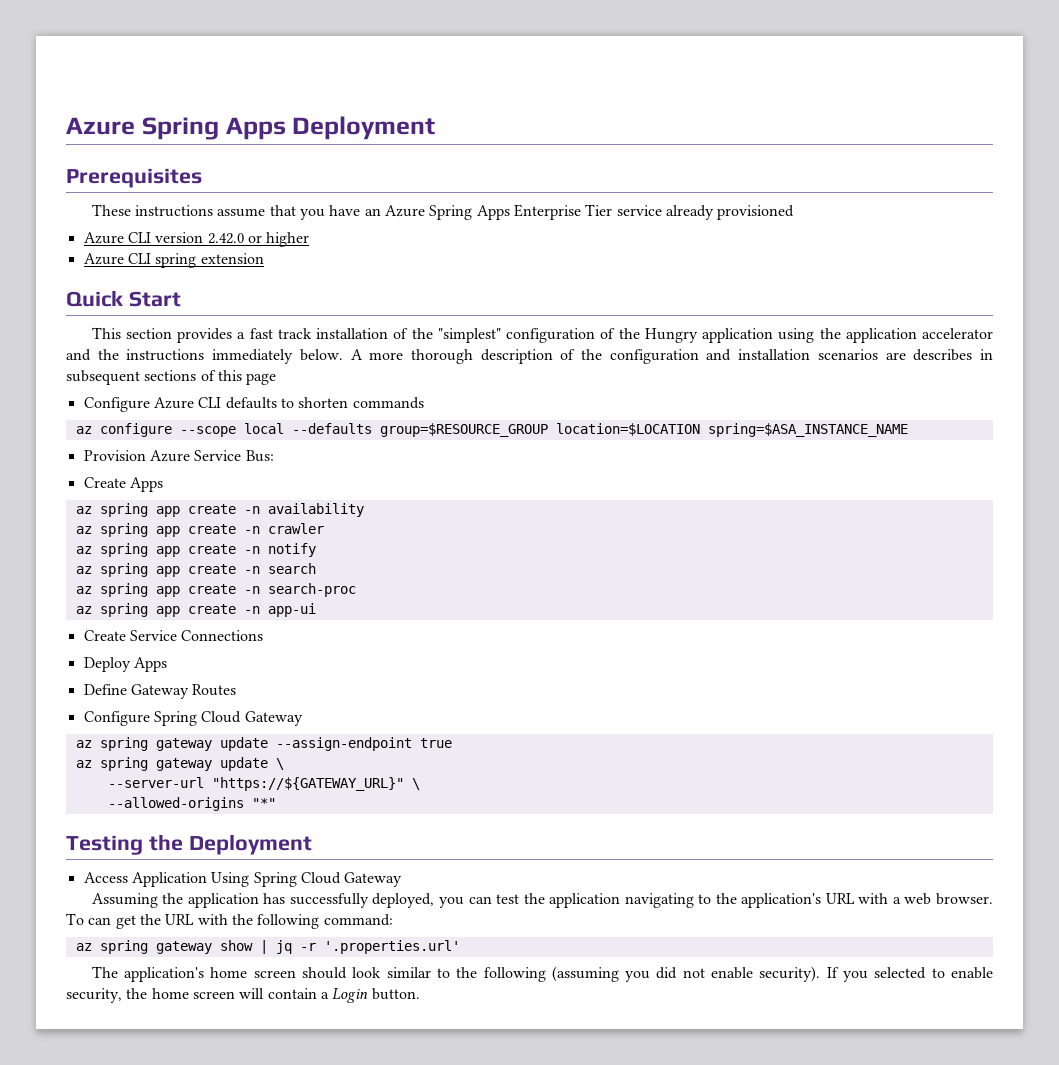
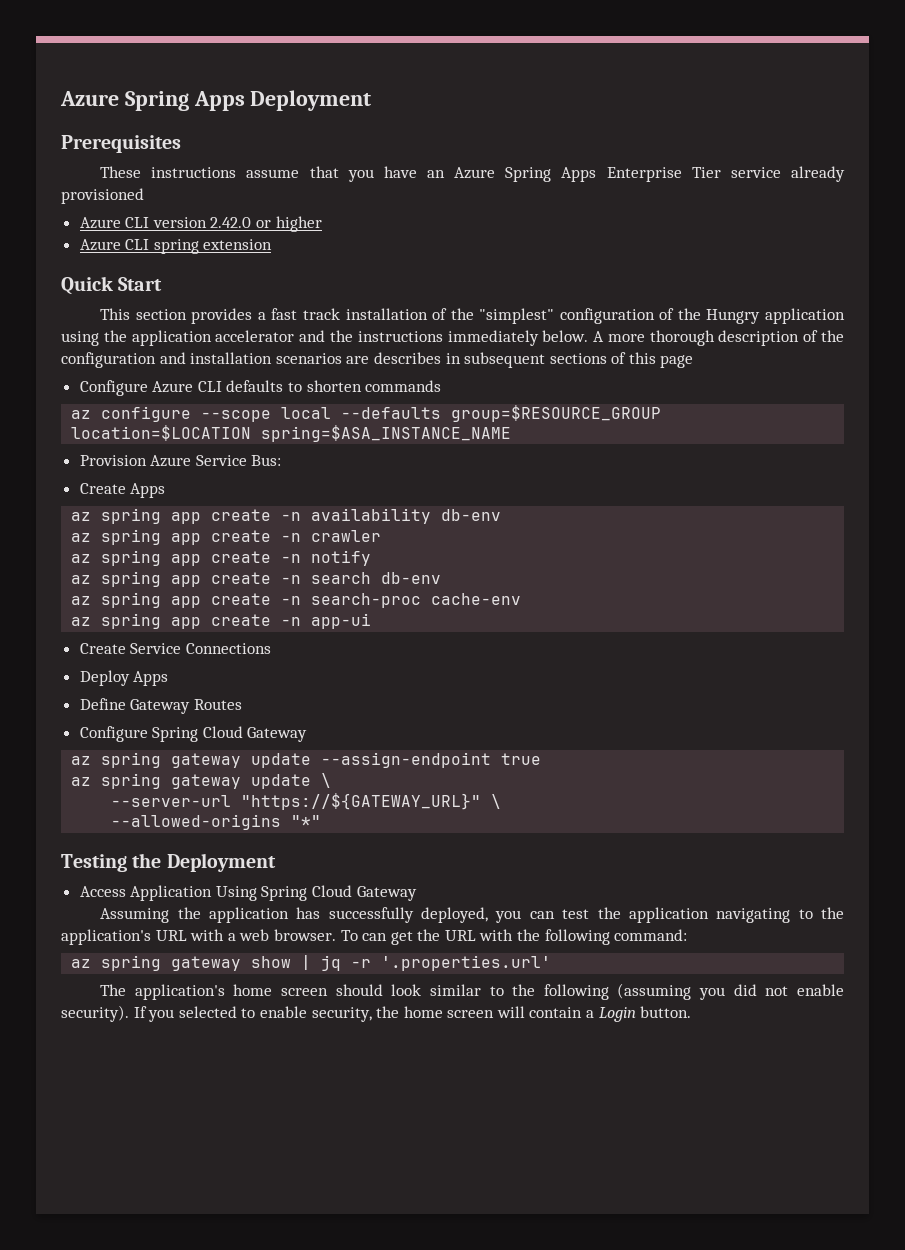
(364, 510) none -> [441,509,502,521] db-env
(316, 568) none -> [381,572,442,584] db-env
(356, 590) none -> [431,593,522,605] cache-env

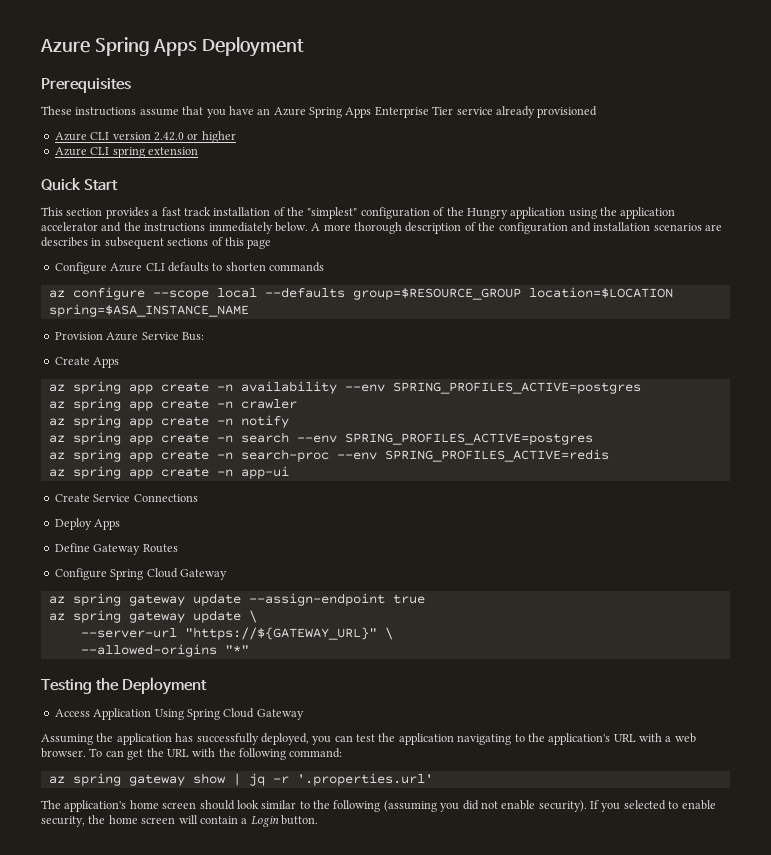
[441,509,502,521] db-env -> [344,382,641,394] --env SPRING_PROFILES_ACTIVE=postgres
[381,572,442,584] db-env -> [296,433,593,445] --env SPRING_PROFILES_ACTIVE=postgres
[431,593,522,605] cache-env -> [336,449,609,462] --env SPRING_PROFILES_ACTIVE=redis

